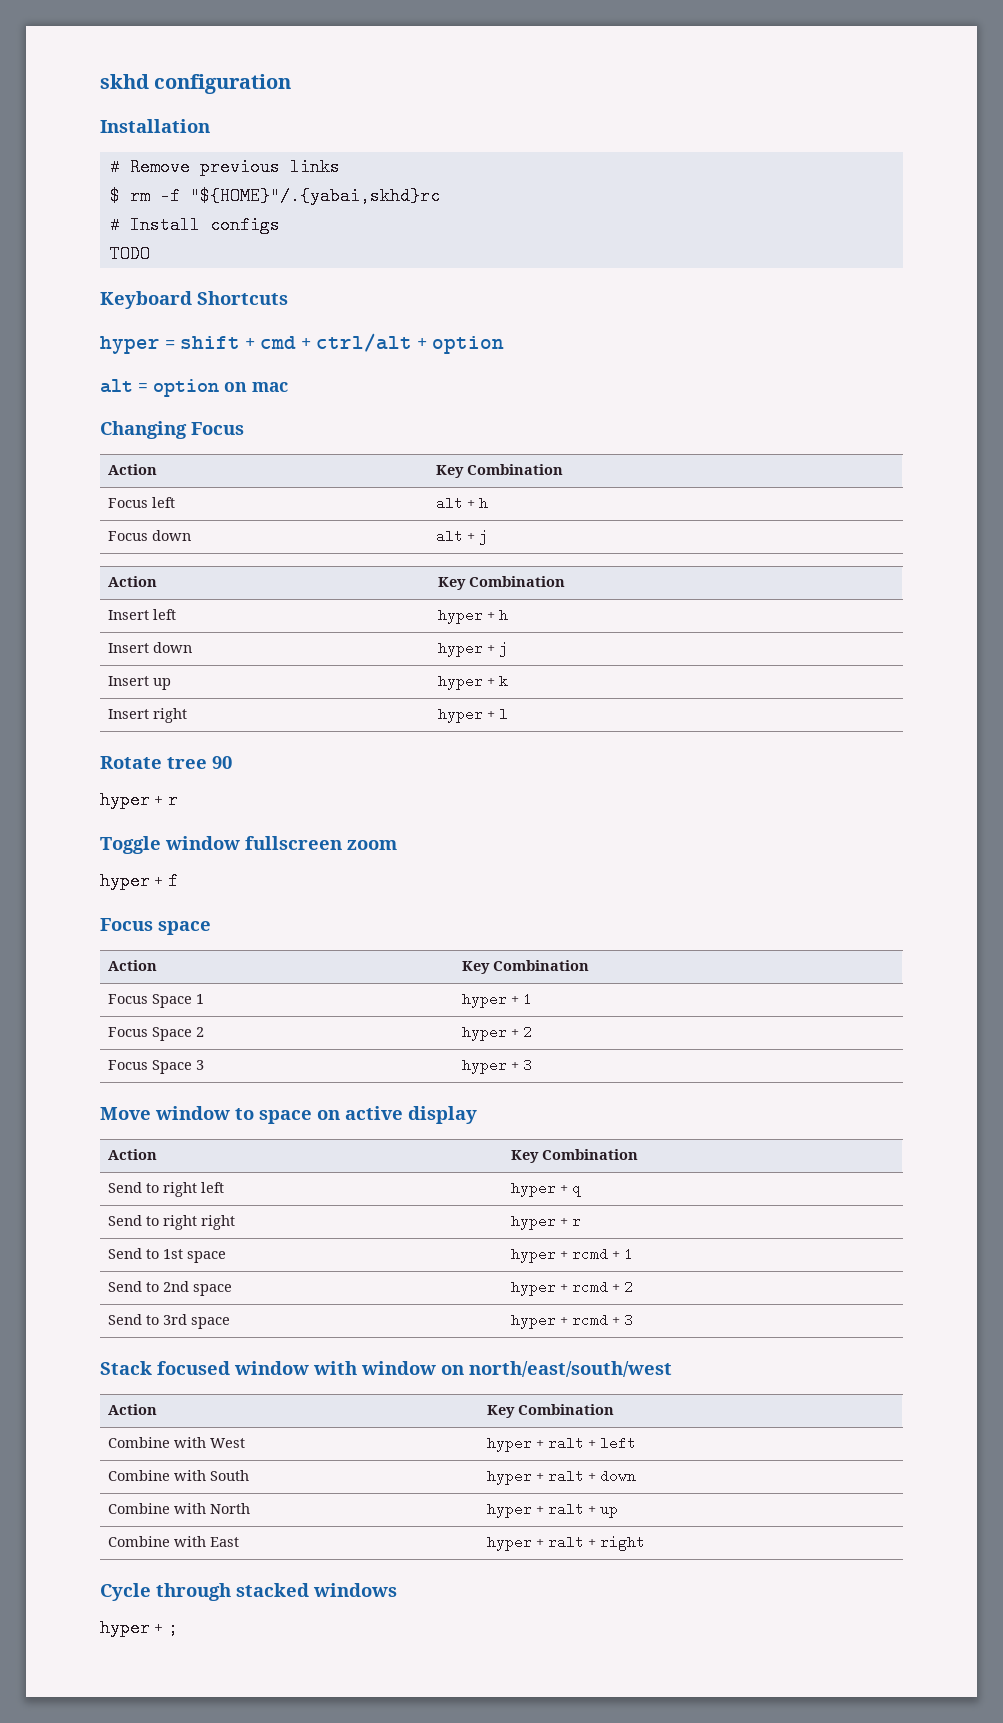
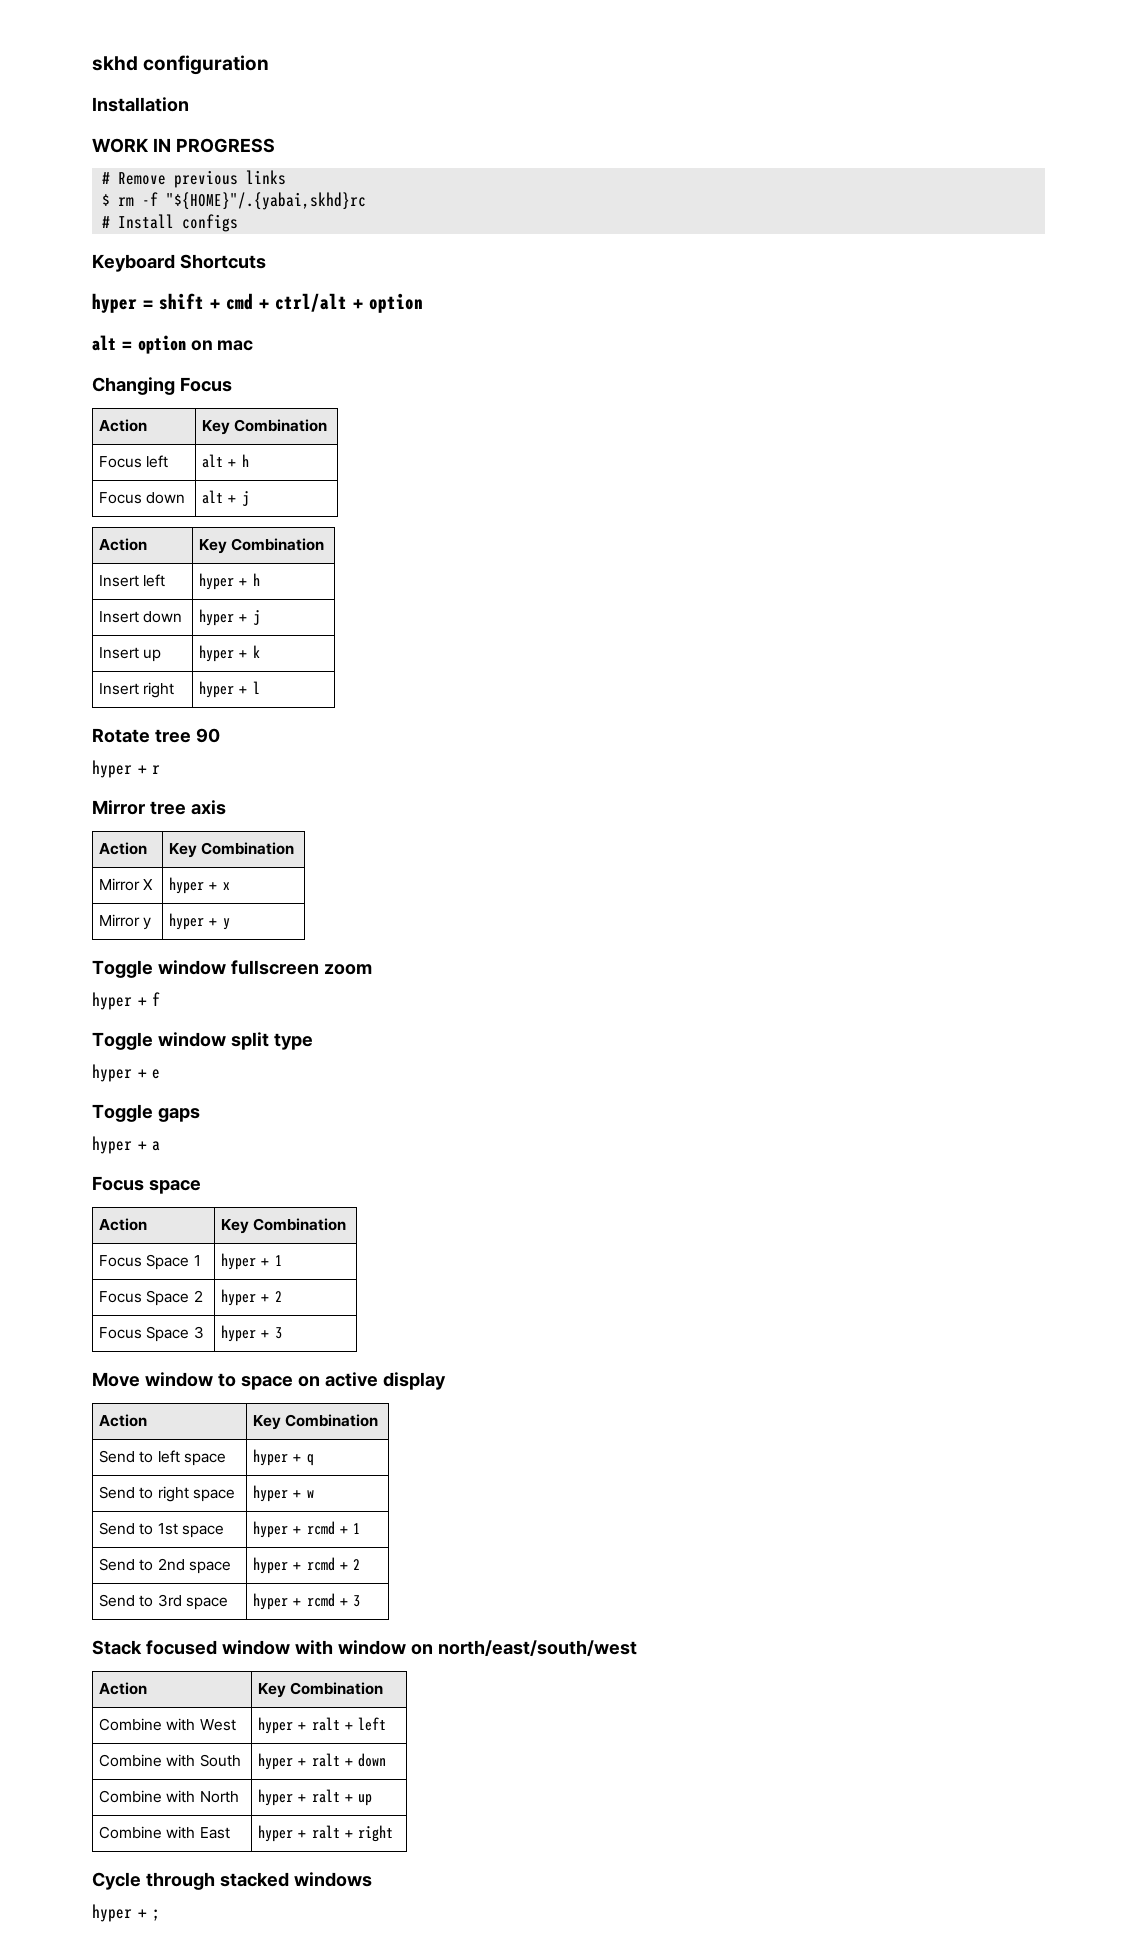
(210, 126) none -> [92,138,275,153] // WORK IN PROGRESS
[109,245,150,263] // TODO -> (239, 223) none
(178, 800) none -> [92,800,226,815] [99,842,148,855] [169,842,295,858] [99,878,154,891] [169,877,230,894] [99,914,152,930] [169,913,230,930] // Mirror tree axis // Action | Key Combination // Mirror X | hyper + x // Mirror y | hyper + y
(178, 881) none -> [92,1032,313,1050] [92,1064,161,1082] [92,1104,200,1122] [92,1136,161,1154] // Toggle window split type // hyper + e // Toggle gaps // hyper + a
[162,1182,224,1197] right left -> [157,1450,226,1466] left space
[200,1215,235,1230] [510,1214,581,1230] right | hyper + r -> [192,1489,235,1502] [253,1485,314,1502] space | hyper + w

